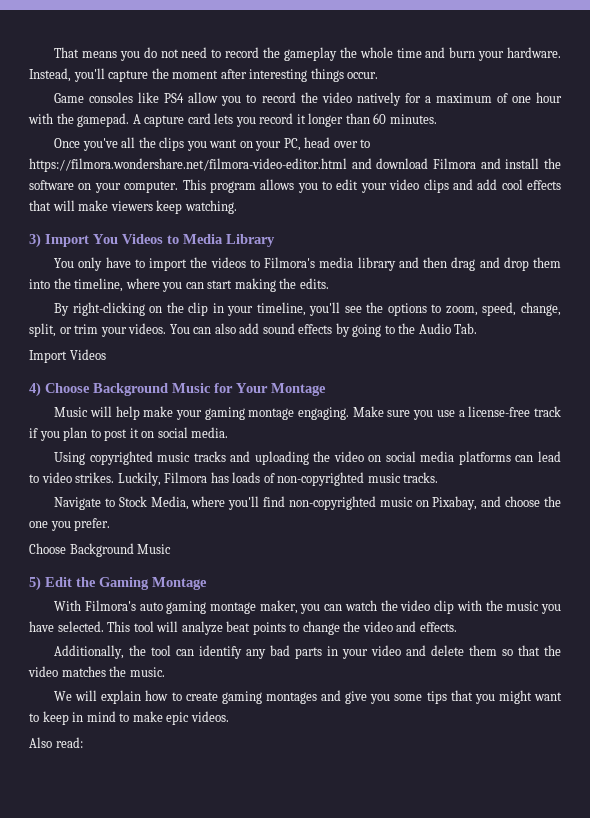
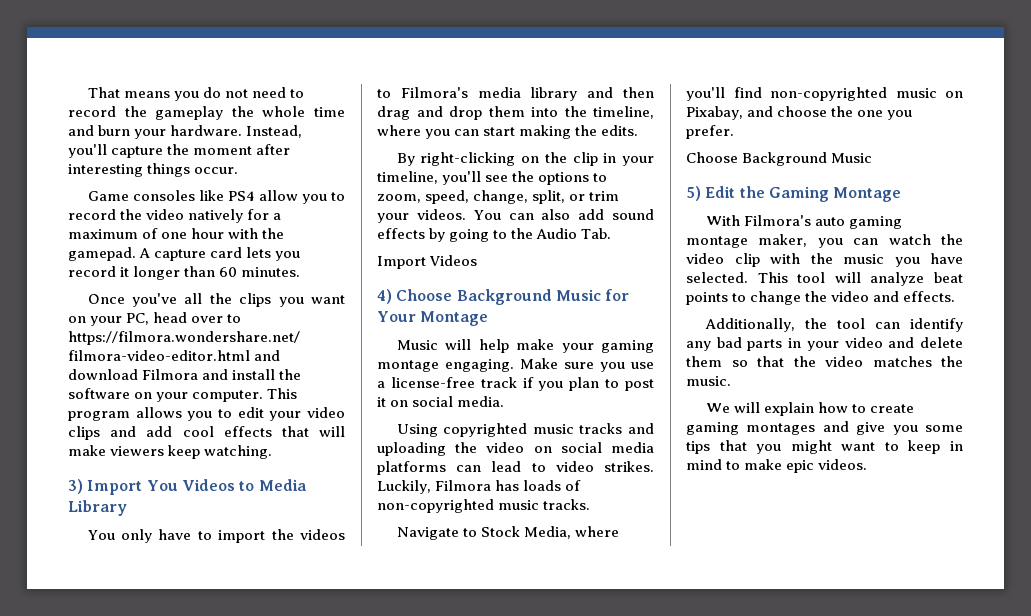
[29,737,83,748] // Also read: -> (868, 464) none

